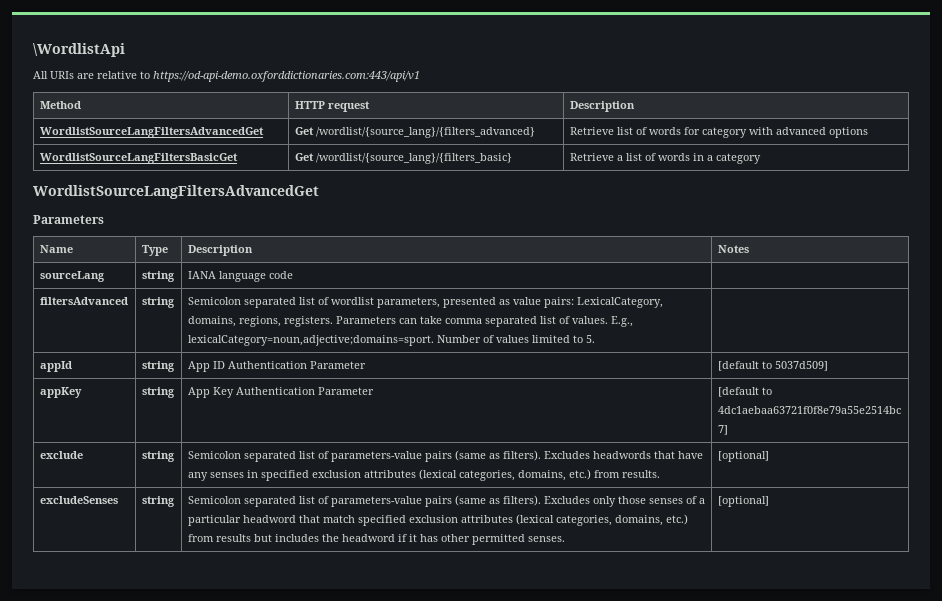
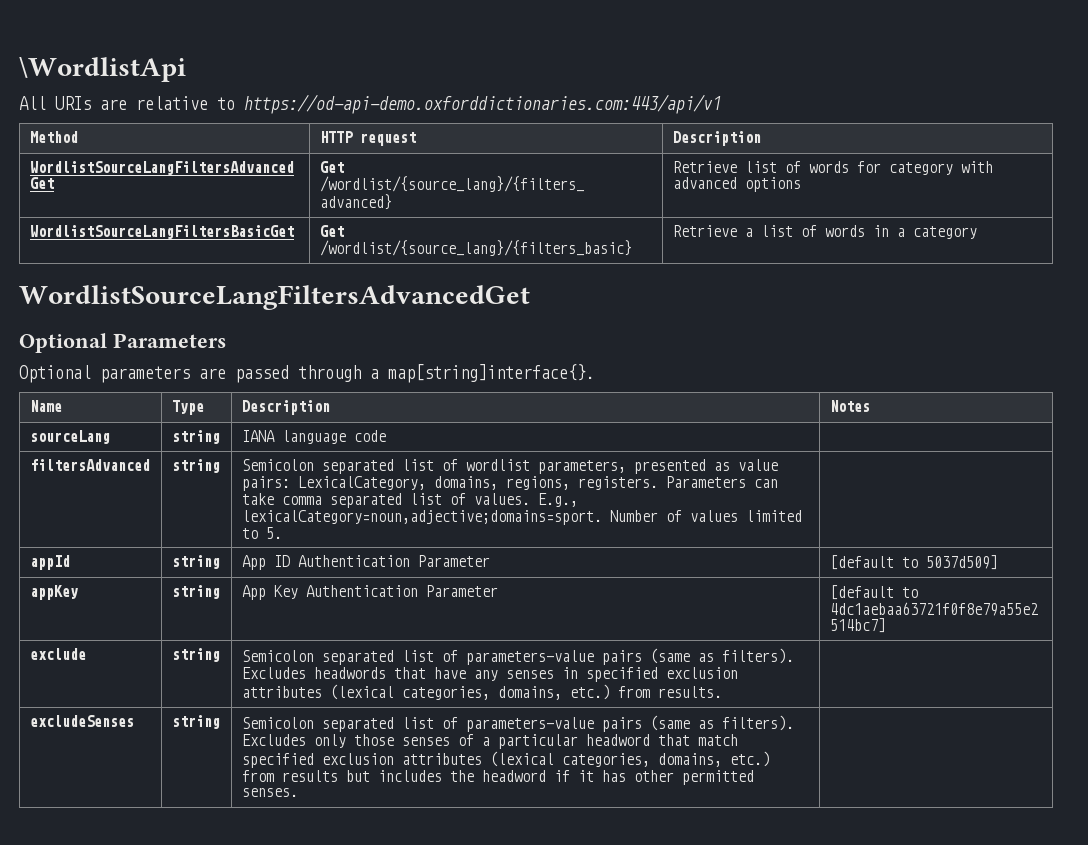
[33,215,104,224] Parameters -> [19,333,226,353] [19,364,595,383] Optional Parameters // Optional parameters are passed through a map[string]interface{}.
[717,451,769,462] [optional] -> (722, 692) none
[717,496,769,507] [optional] -> (298, 792) none

